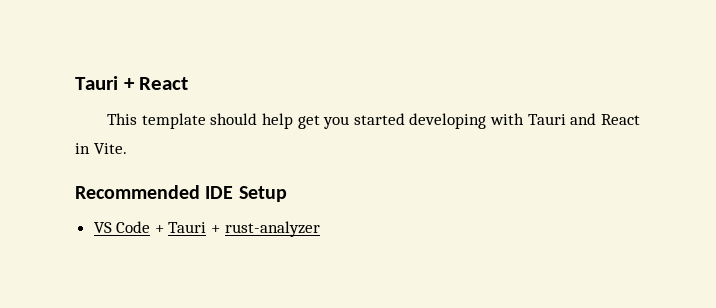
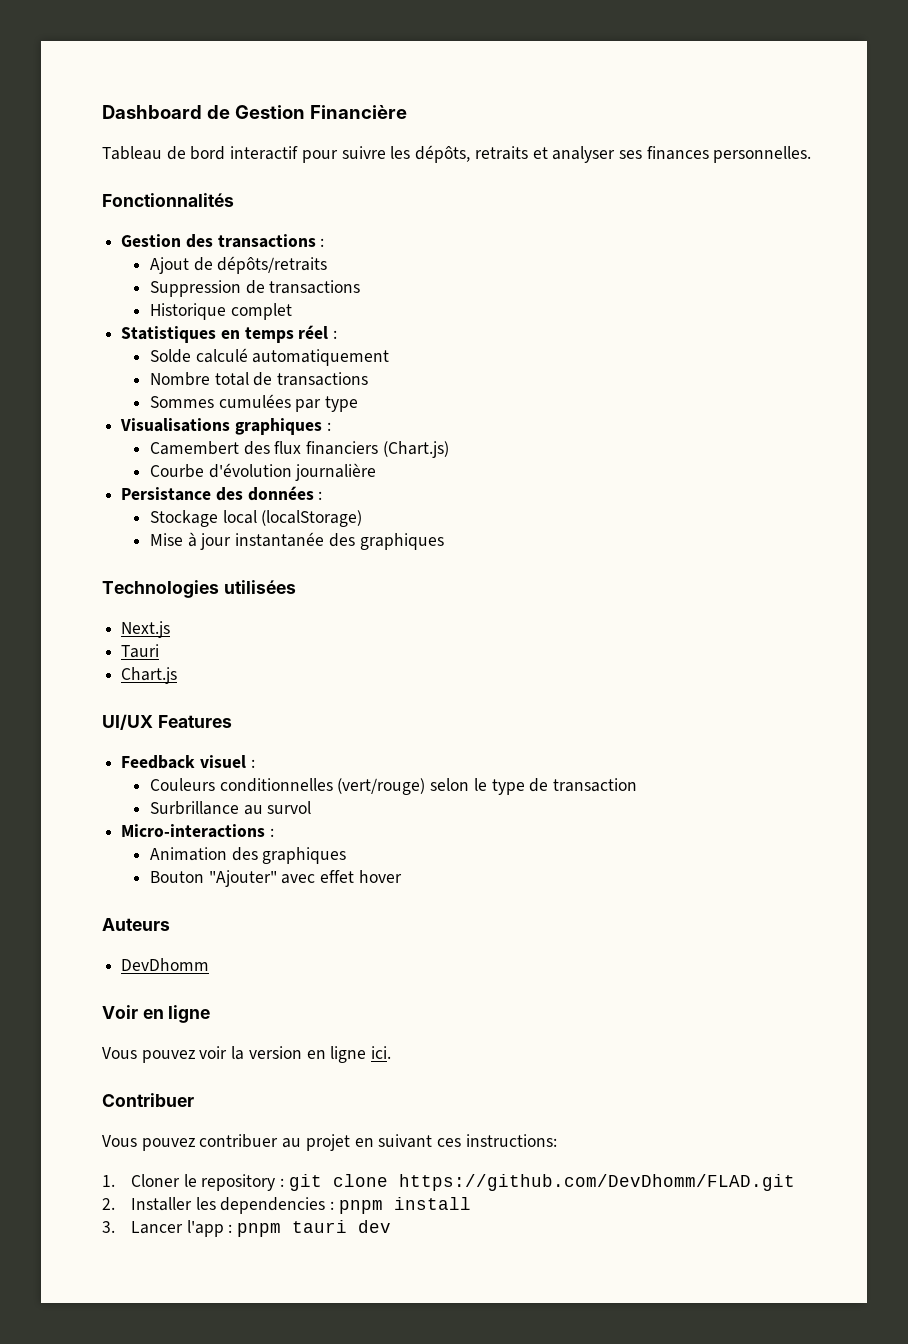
[75,76,189,90] [107,113,640,129] [75,143,127,154] [75,185,287,202] [93,221,320,237] Tauri + React // This template should help get you started developing with Tauri and React in Vite. // Recommended IDE Setup // VS Code + Tauri + rust-analyzer -> [102,105,407,119] [102,145,812,163] [102,193,234,207] [121,234,325,248] [150,256,328,274] [150,280,361,297] [150,303,292,320] [121,325,338,343] [150,348,390,366] [150,372,369,386] [150,394,359,412] [120,418,331,435] [150,441,449,458] [150,463,377,481] [121,486,323,501] [150,510,363,527] [150,532,444,550] [102,580,296,598] [121,621,171,638] [121,644,160,658] [121,667,178,684] [102,714,232,730] [121,755,255,769] [150,778,638,795] [150,801,312,815] [121,824,274,838] [150,847,347,864] [150,870,402,887] [102,918,170,931] [121,958,210,971] [102,1005,211,1023] [102,1046,392,1063] [102,1093,194,1107] [102,1134,557,1151] [102,1174,795,1191] [102,1197,471,1214] [102,1220,391,1237] Dashboard de Gestion Financière // Tableau de bord interactif pour suivre les dépôts, retraits et analyser ses finances personnelles. // Fonctionnalités // Gestion des transactions : // Ajout de dépôts/retraits // Suppression de transactions // Historique complet // Statistiques en temps réel : // Solde calculé automatiquement // Nombre total de transactions // Sommes cumulées par type // Visualisations graphiques : // Camembert des flux financiers (Chart.js) // Courbe d'évolution journalière // Persistance des données : // Stockage local (localStorage) // Mise à jour instantanée des graphiques // Technologies utilisées // Next.js // Tauri // Chart.js // UI/UX Features // Feedback visuel : // Couleurs conditionnelles (vert/rouge) selon le type de transaction // Surbrillance au survol // Micro-interactions : // Animation des graphiques // Bouton "Ajouter" avec effet hover // Auteurs // DevDhomm // Voir en ligne // Vous pouvez voir la version en ligne ici. // Contribuer // Vous pouvez contribuer au projet en suivant ces instructions: // 1. Cloner le repository : git clone https://github.com/DevDhomm/FLAD.git // 2. Installer les dependencies : pnpm install // 3. Lancer l'app : pnpm tauri dev

